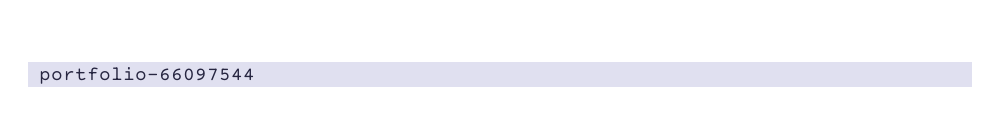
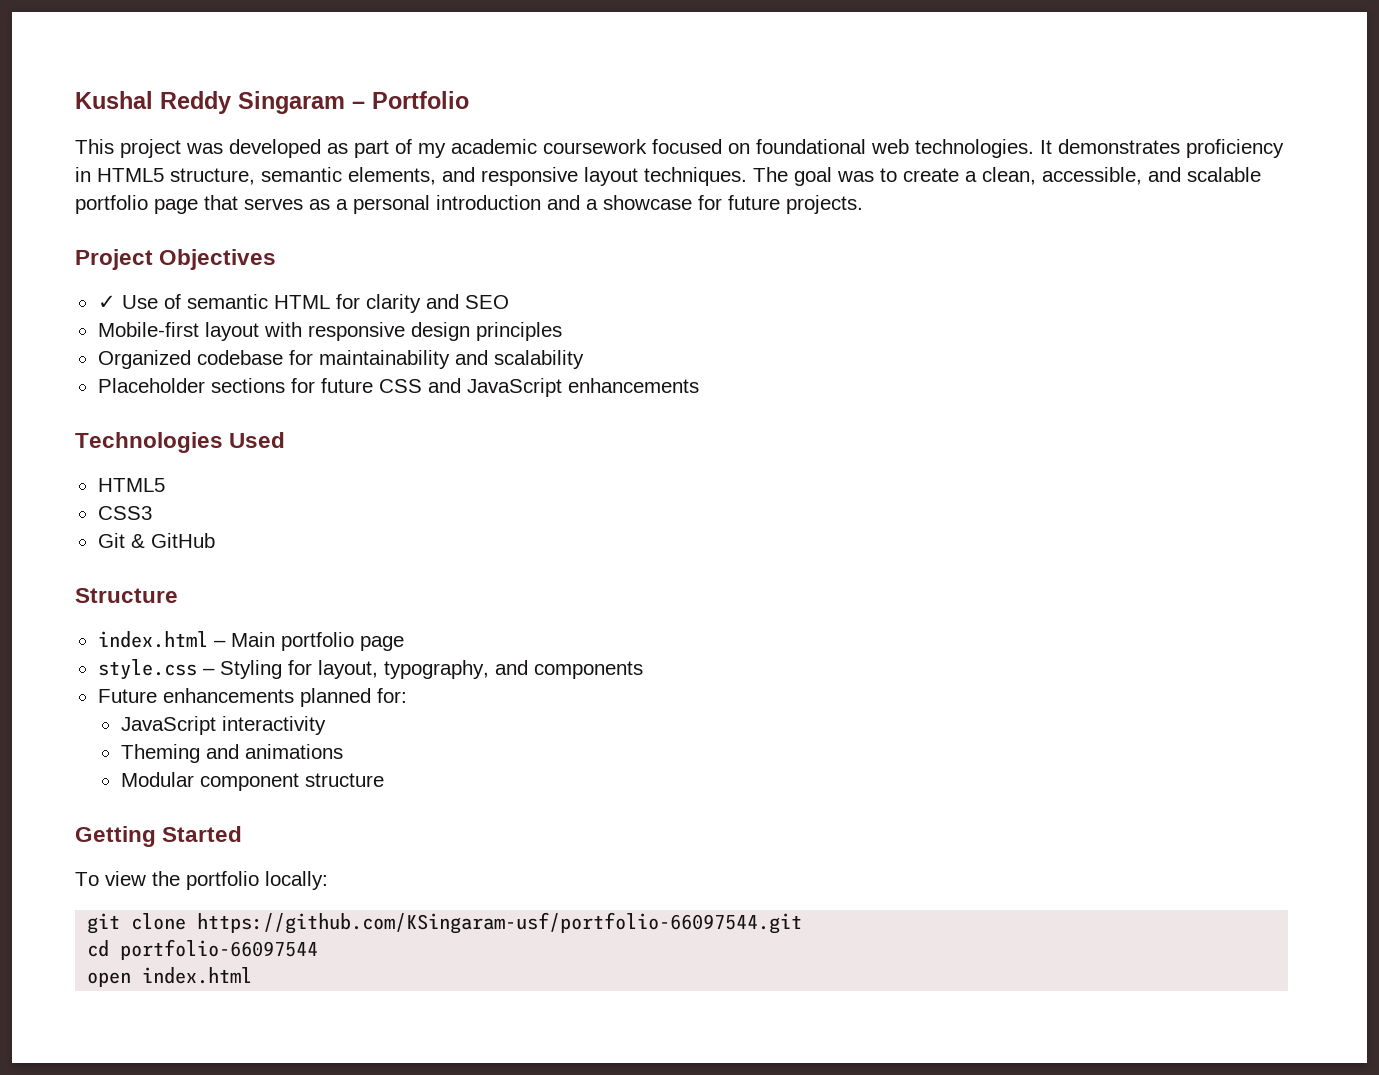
(38, 75) none -> [75,91,469,114] [75,139,1284,158] [75,167,1261,186] [75,195,863,214] [75,249,277,270] [97,294,509,313] [97,322,562,341] [97,350,584,369] [97,378,699,397] [75,432,286,453] [97,478,165,492] [97,506,152,520] [97,533,215,548] [75,588,178,603] [97,631,404,651] [97,659,643,680] [97,688,407,707] [120,716,326,735] [120,744,343,763] [120,772,384,791] [75,826,243,847] [75,871,328,890] [87,912,803,934] [87,940,110,957] Kushal Reddy Singaram – Portfolio // This project was developed as part of my academic coursework focused on foundational web technologies. It demonstrates proficiency in HTML5 structure, semantic elements, and responsive layout techniques. The goal was to create a clean, accessible, and scalable portfolio page that serves as a personal introduction and a showcase for future projects. // Project Objectives // ✓ Use of semantic HTML for clarity and SEO // Mobile-first layout with responsive design principles // Organized codebase for maintainability and scalability // Placeholder sections for future CSS and JavaScript enhancements // Technologies Used // HTML5 // CSS3 // Git & GitHub // Structure // index.html – Main portfolio page // style.css – Styling for layout, typography, and components // Future enhancements planned for: // JavaScript interactivity // Theming and animations // Modular component structure // Getting Started // To view the portfolio locally: // git clone https://github.com/KSingaram-usf/portfolio-66097544.git // cd
(255, 75) none -> [87,967,253,987] // open index.html

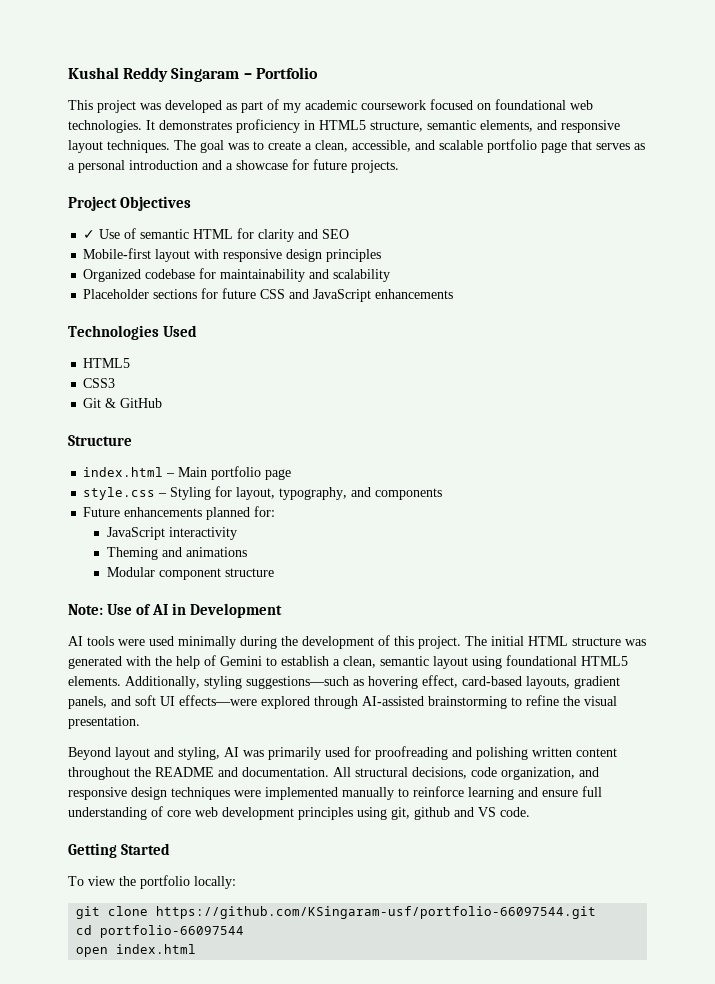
(384, 780) none -> [68,603,283,618] [68,635,646,649] [68,655,628,669] [68,675,620,689] [68,695,617,709] [68,716,140,729] [68,746,617,760] [68,767,599,780] [68,786,602,800] [68,806,530,820] // Note: Use of AI in Development // AI tools were used minimally during the development of this project. The initial HTML structure was generated with the help of Gemini to establish a clean, semantic layout using foundational HTML5 elements. Additionally, styling suggestions—such as hovering effect, card-based layouts, gradient panels, and soft UI effects—were explored through AI-assisted brainstorming to refine the visual presentation. // Beyond layout and styling, AI was primarily used for proofreading and polishing written content throughout the README and documentation. All structural decisions, code organization, and responsive design techniques were implemented manually to reinforce learning and ensure full understanding of core web development principles using git, github and VS code.

